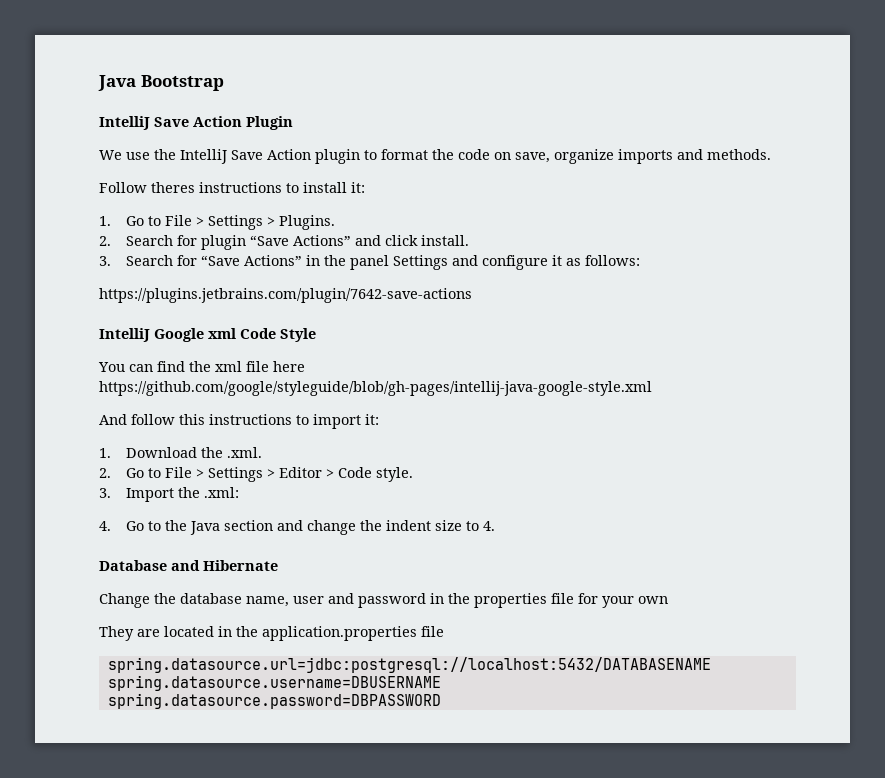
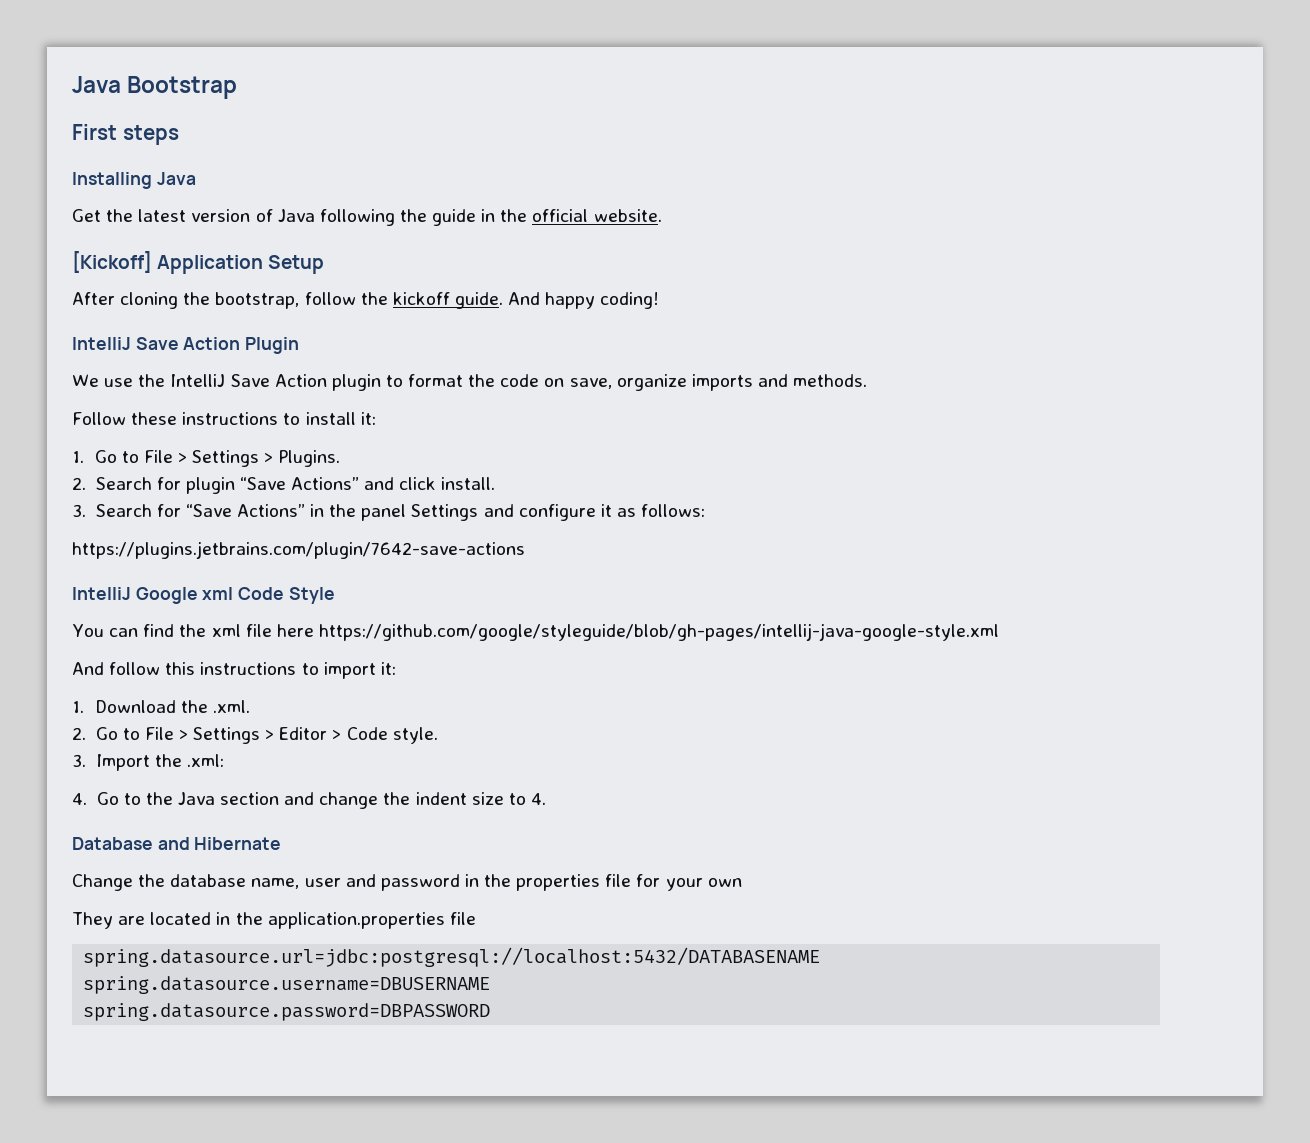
(224, 83) none -> [72,124,179,145] [72,172,196,189] [72,209,662,226] [72,251,325,274] [72,292,660,309] // First steps // Installing Java // Get the latest version of Java following the guide in the official website. // [Kickoff] Application Setup // After cloning the bootstrap, follow the kickoff guide. And happy coding!
[151,182,195,193] theres -> [131,412,178,425] these

